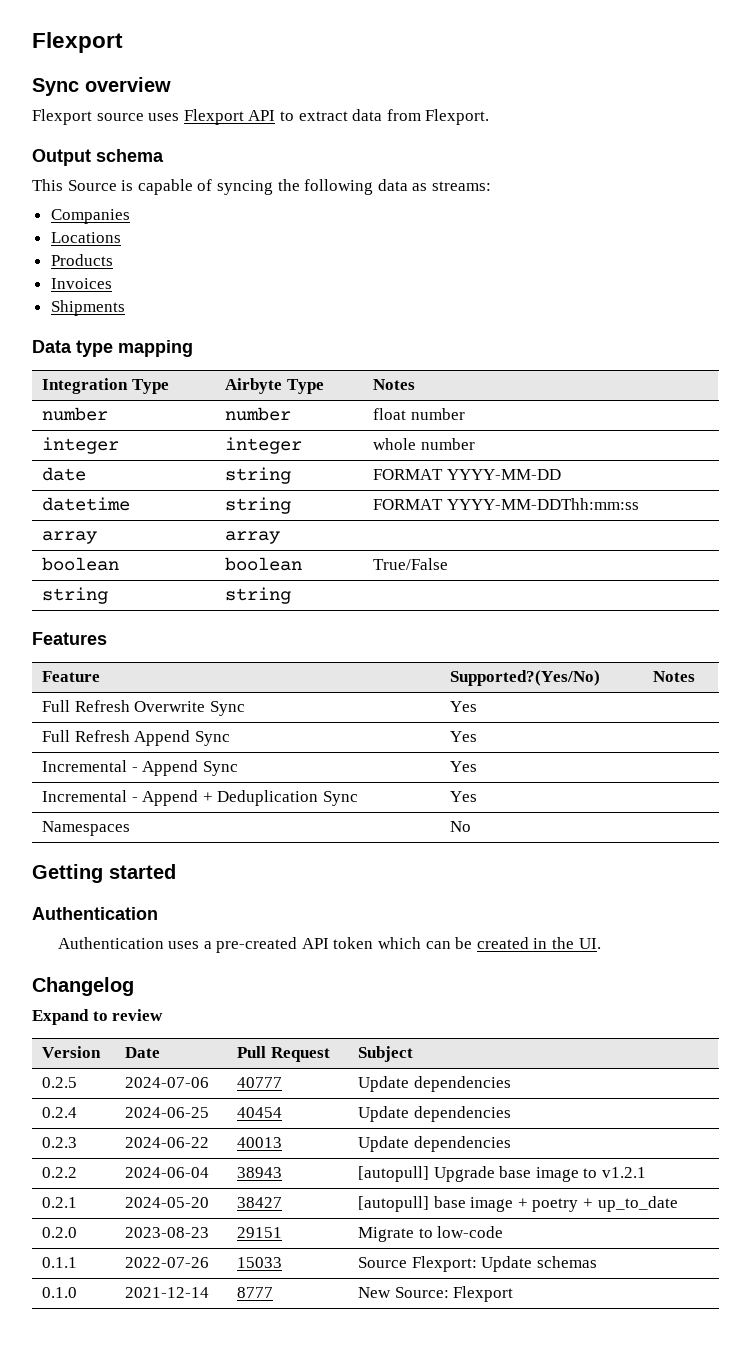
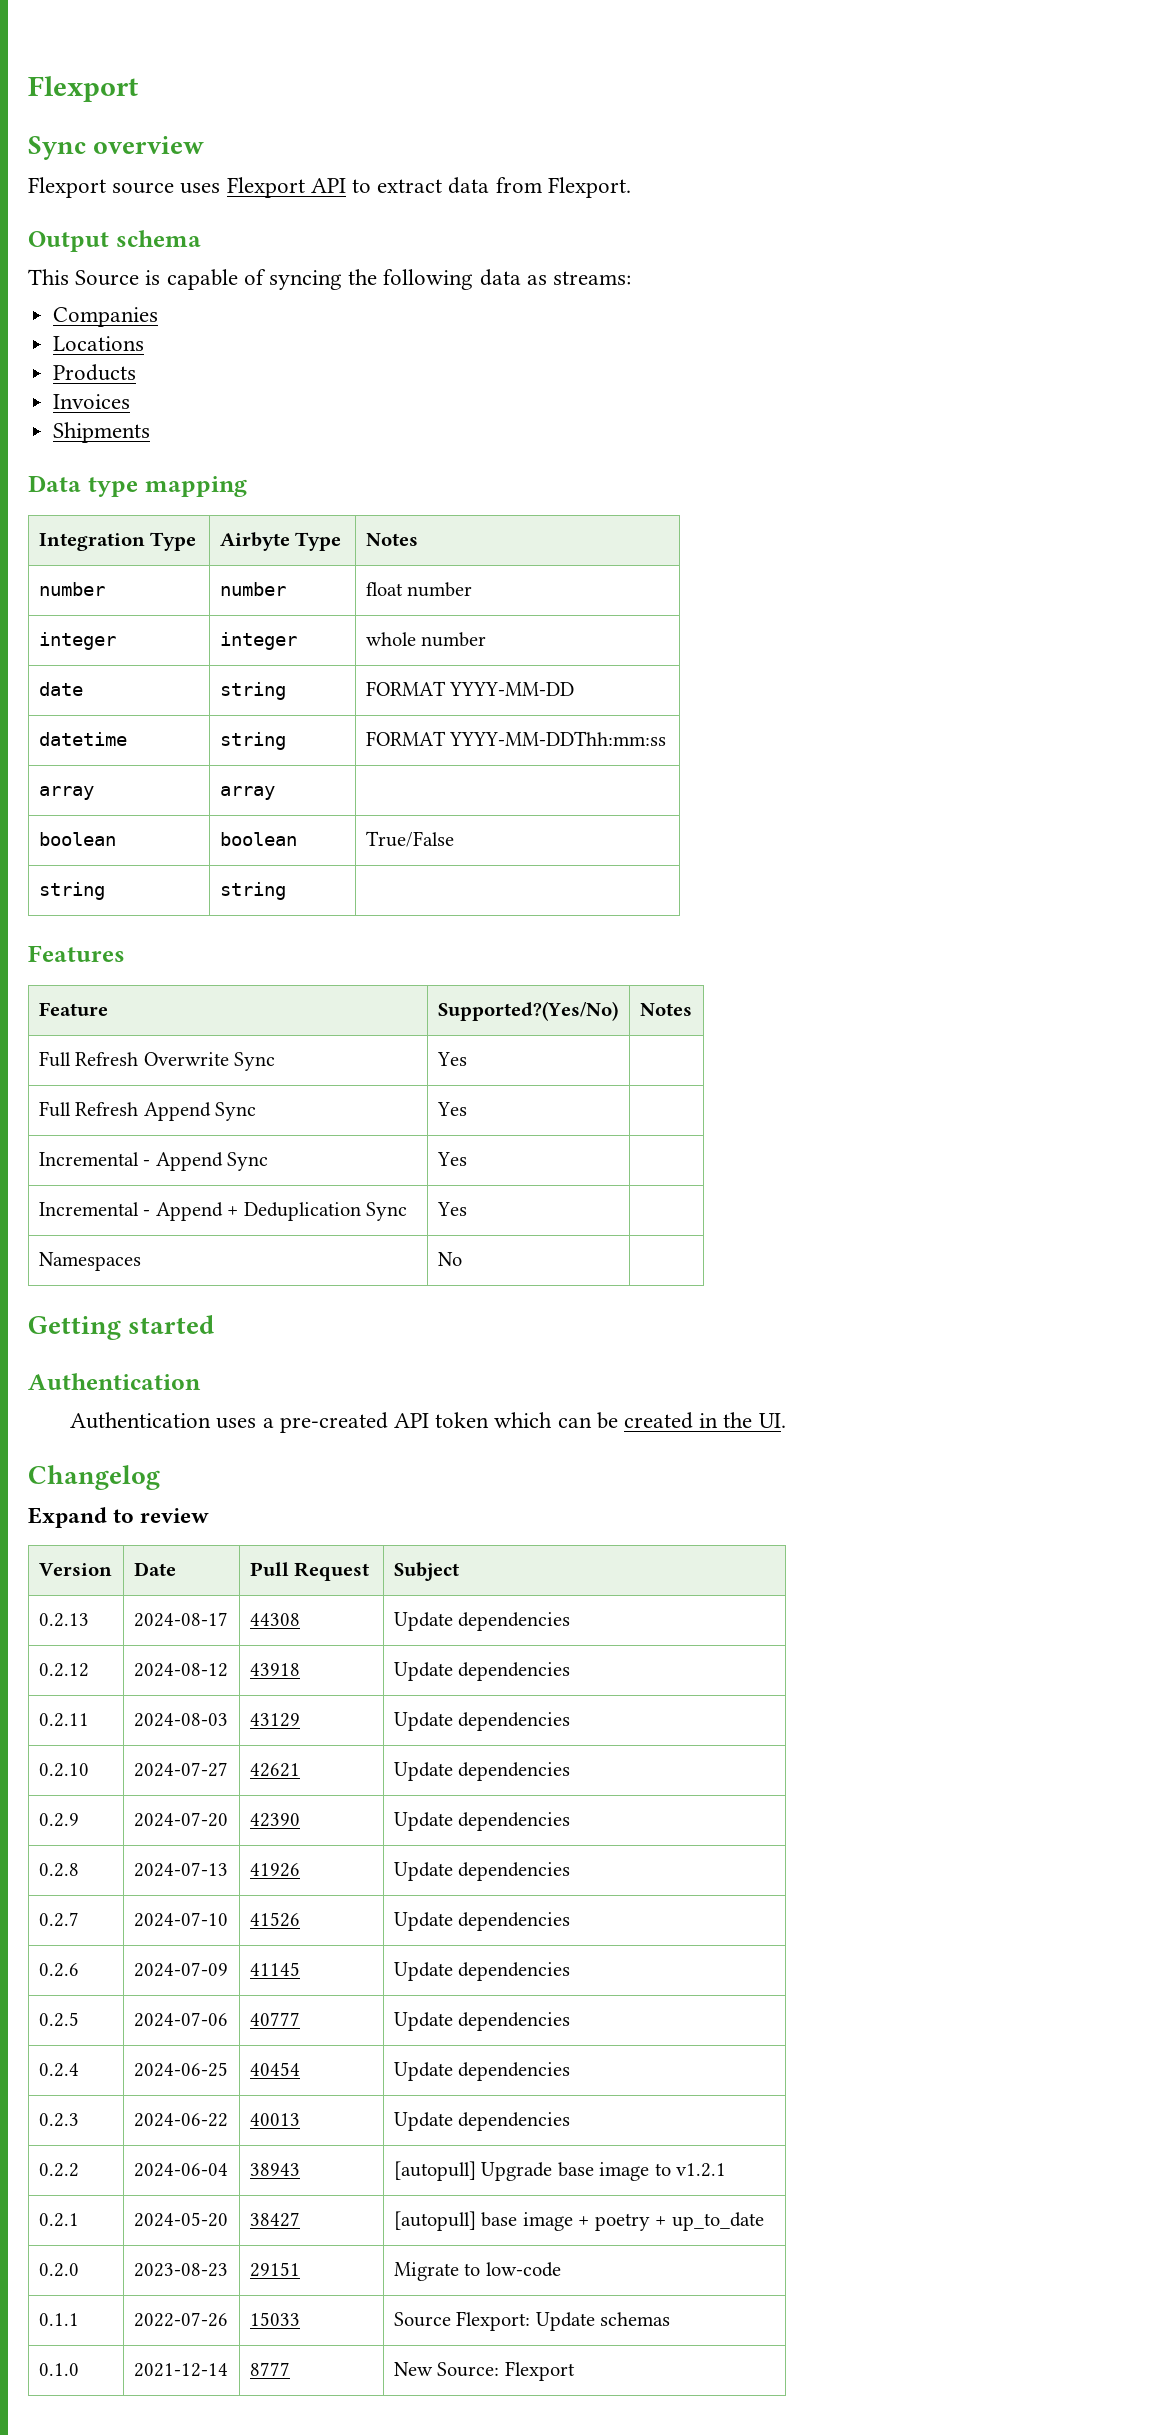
(414, 1054) none -> [38,1613,89,1627] [133,1612,228,1627] [249,1613,300,1626] [393,1612,571,1631] [38,1663,89,1677] [133,1663,228,1677] [249,1663,300,1676] [393,1662,571,1681] [38,1713,89,1727] [133,1713,228,1727] [249,1713,300,1727] [393,1712,571,1731] [38,1763,89,1777] [133,1762,228,1777] [249,1763,300,1777] [393,1762,571,1781] [38,1813,79,1827] [133,1812,228,1827] [249,1813,300,1827] [393,1812,571,1831] [38,1863,79,1877] [133,1862,228,1877] [249,1863,300,1877] [393,1862,571,1881] [38,1912,79,1927] [133,1912,228,1927] [249,1912,300,1927] [393,1912,571,1931] [38,1963,79,1977] [133,1962,228,1977] [249,1962,300,1976] [393,1962,571,1981] // 0.2.13 | 2024-08-17 | 44308 | Update dependencies // 0.2.12 | 2024-08-12 | 43918 | Update dependencies // 0.2.11 | 2024-08-03 | 43129 | Update dependencies // 0.2.10 | 2024-07-27 | 42621 | Update dependencies // 0.2.9 | 2024-07-20 | 42390 | Update dependencies // 0.2.8 | 2024-07-13 | 41926 | Update dependencies // 0.2.7 | 2024-07-10 | 41526 | Update dependencies // 0.2.6 | 2024-07-09 | 41145 | Update dependencies

